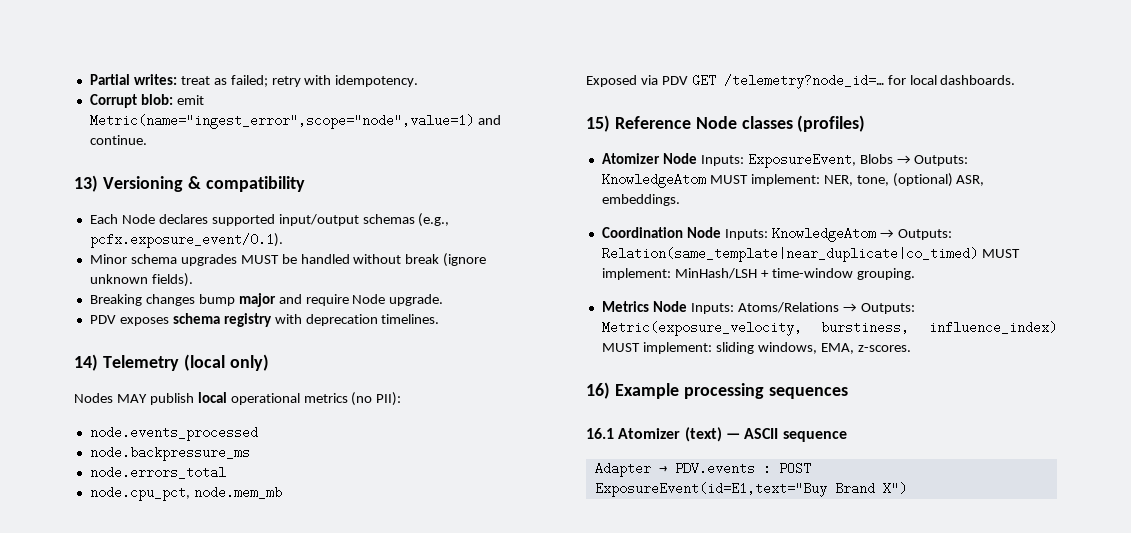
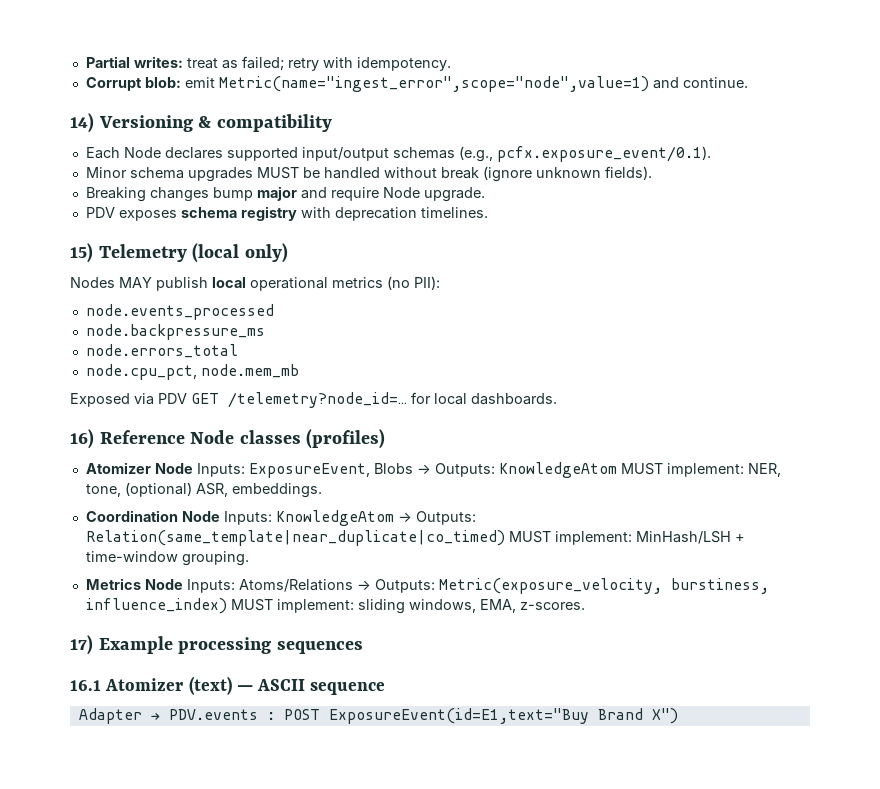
[74,175,98,192] 13) -> [70,113,94,133] 14)
[74,354,98,371] 14) -> [70,243,93,263] 15)
[586,115,610,132] 15) -> [70,429,94,449] 16)
[586,382,610,399] 16) -> [70,635,93,655] 17)

